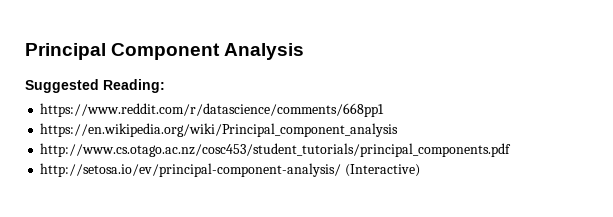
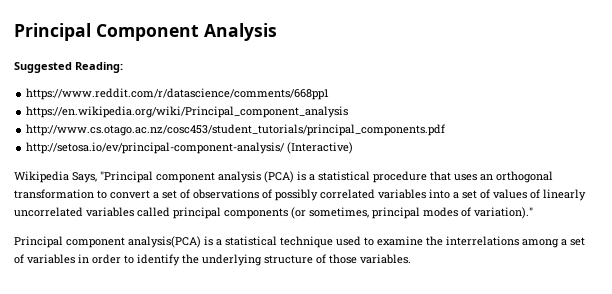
(421, 170) none -> [14,171,553,183] [14,189,586,201] [14,207,533,219] [14,236,585,248] [14,254,411,266] // Wikipedia Says, "Principal component analysis (PCA) is a statistical procedure that uses an orthogonal transformation to convert a set of observations of possibly correlated variables into a set of values of linearly uncorrelated variables called principal components (or sometimes, principal modes of variation)." // Principal component analysis(PCA) is a statistical technique used to examine the interrelations among a set of variables in order to identify the underlying structure of those variables.

